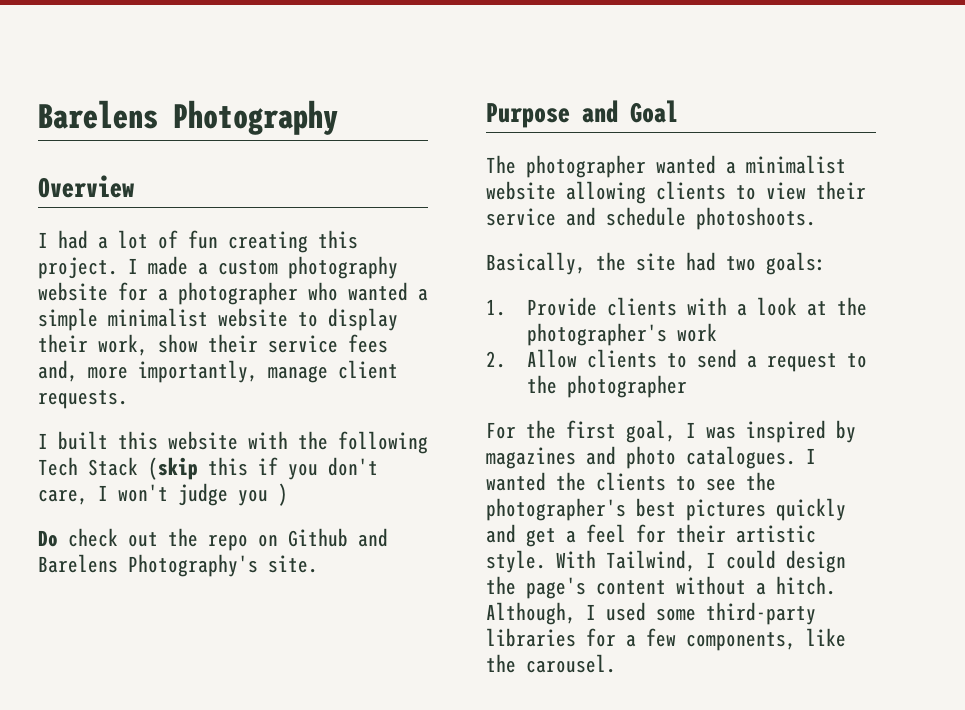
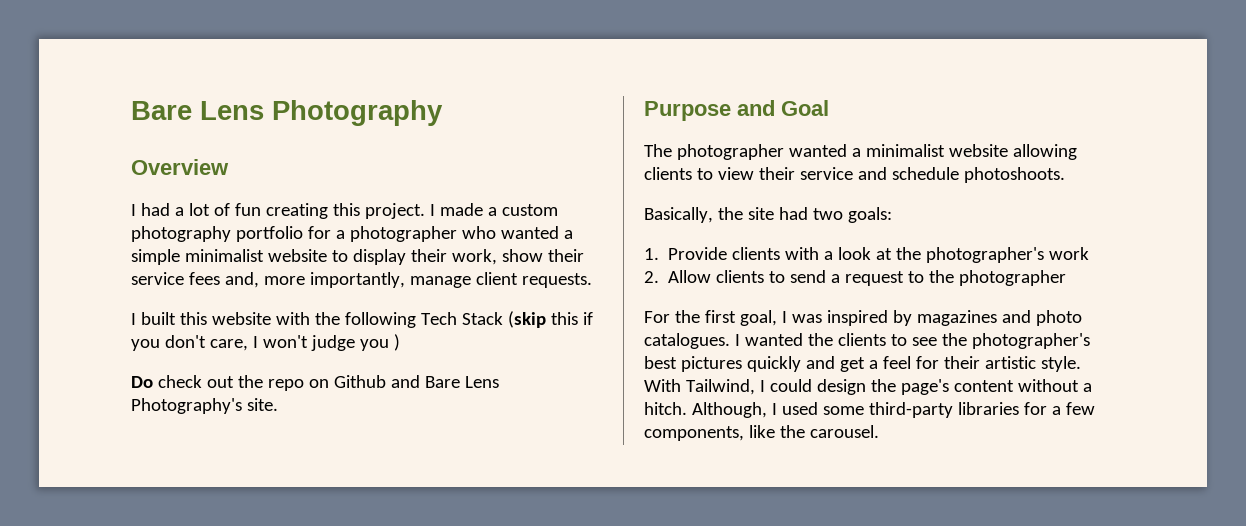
[38,100,158,129] Barelens -> [131,101,264,120] Bare Lens
[38,282,108,301] website -> [235,226,303,242] portfolio
[38,554,118,573] Barelens -> [424,376,499,388] Bare Lens

